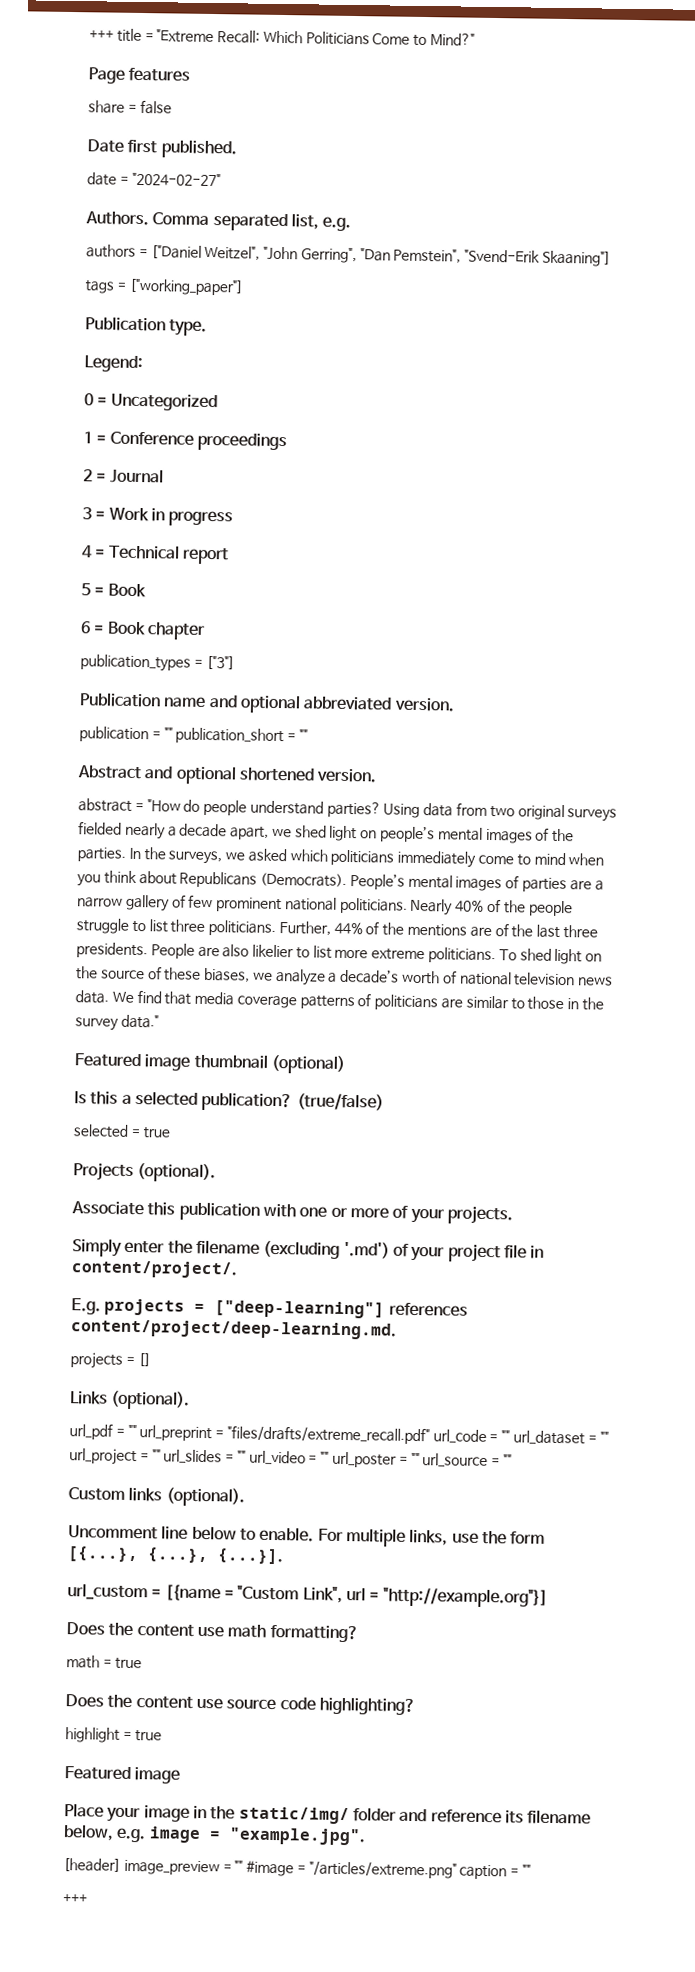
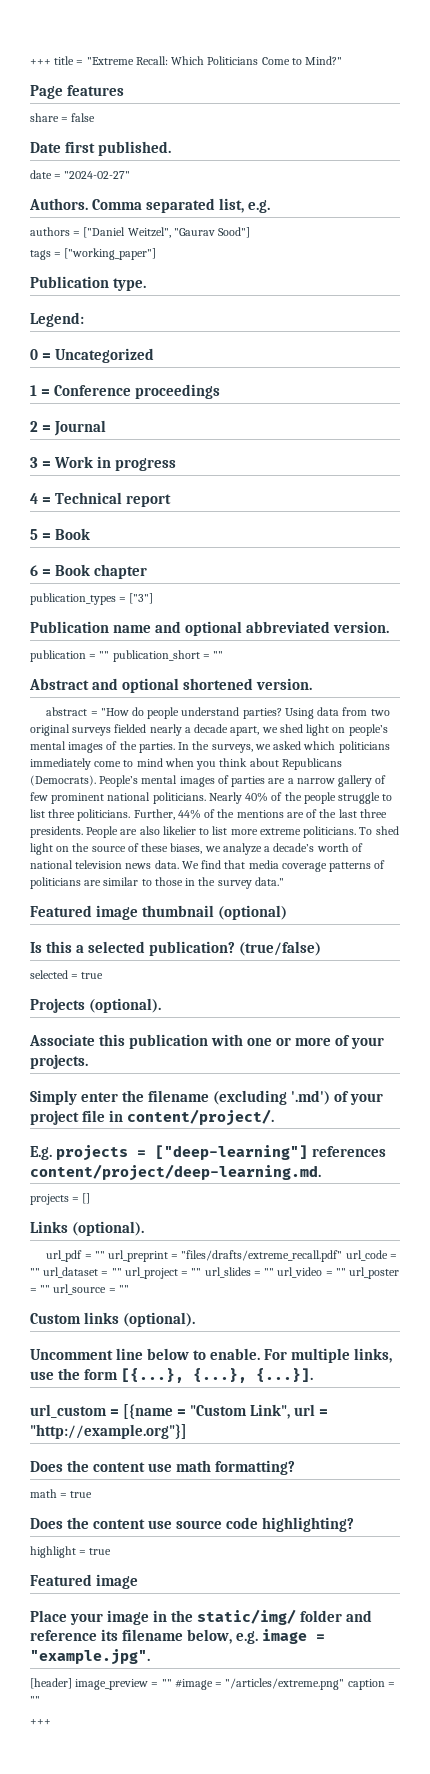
[263,246,612,267] "John Gerring", "Dan Pemstein", "Svend-Erik Skaaning"] -> [173,227,251,238] "Gaurav Sood"]

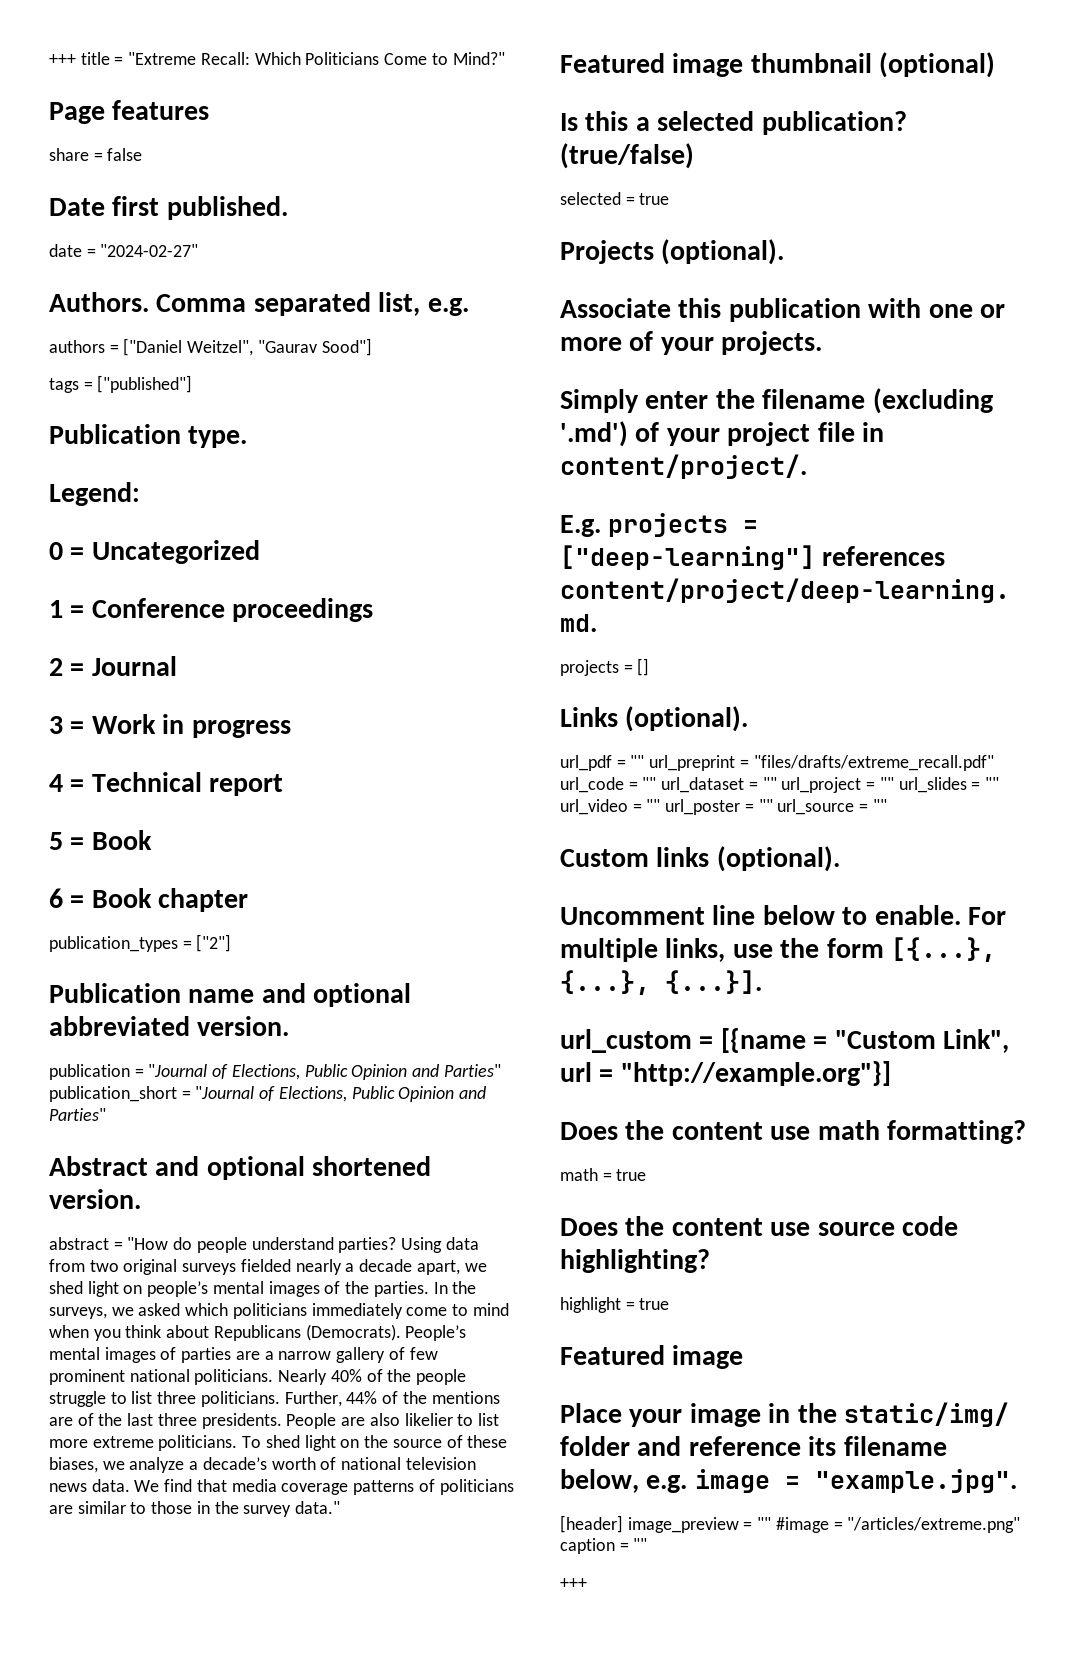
[64,248,157,260] ["working_paper"] -> [97,375,193,393] ["published"]
[129,593,154,604] ["3"] -> [196,934,232,952] ["2"]
[99,650,224,662] "" publication_short = "" -> [148,1064,501,1080] [49,1086,487,1102] [49,1108,106,1121] "Journal of Elections, Public Opinion and Parties" publication_short = "Journal of Elections, Public Opinion and Parties"

